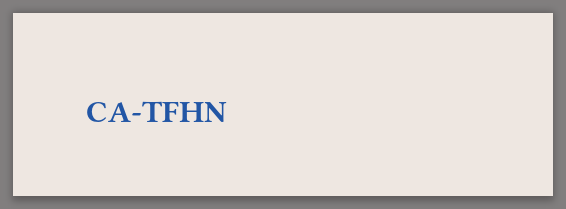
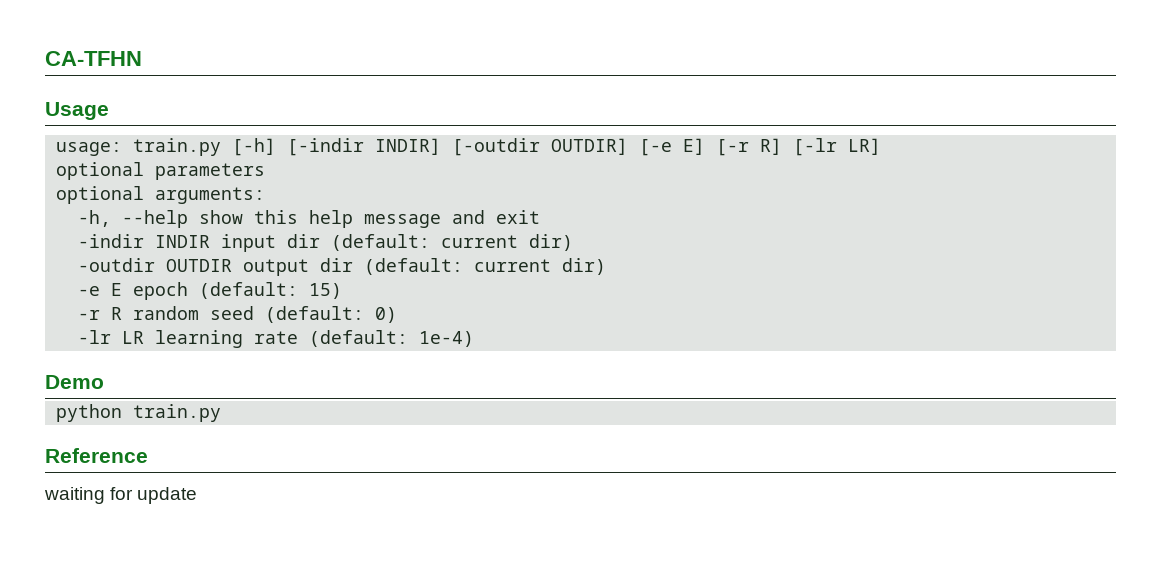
(227, 111) none -> [45,102,109,120] [56,138,882,156] [56,162,266,180] [56,186,266,204] [78,210,541,228] [78,234,574,252] [78,258,607,276] [78,282,343,300] [78,306,398,323] [78,330,475,348] [45,375,104,389] [56,404,222,422] [45,448,148,463] [44,487,198,504] // Usage // usage: train.py [-h] [-indir INDIR] [-outdir OUTDIR] [-e E] [-r R] [-lr LR] // optional parameters // optional arguments: // -h, --help show this help message and exit // -indir INDIR input dir (default: current dir) // -outdir OUTDIR output dir (default: current dir) // -e E epoch (default: 15) // -r R random seed (default: 0) // -lr LR learning rate (default: 1e-4) // Demo // python train.py // Reference // waiting for update

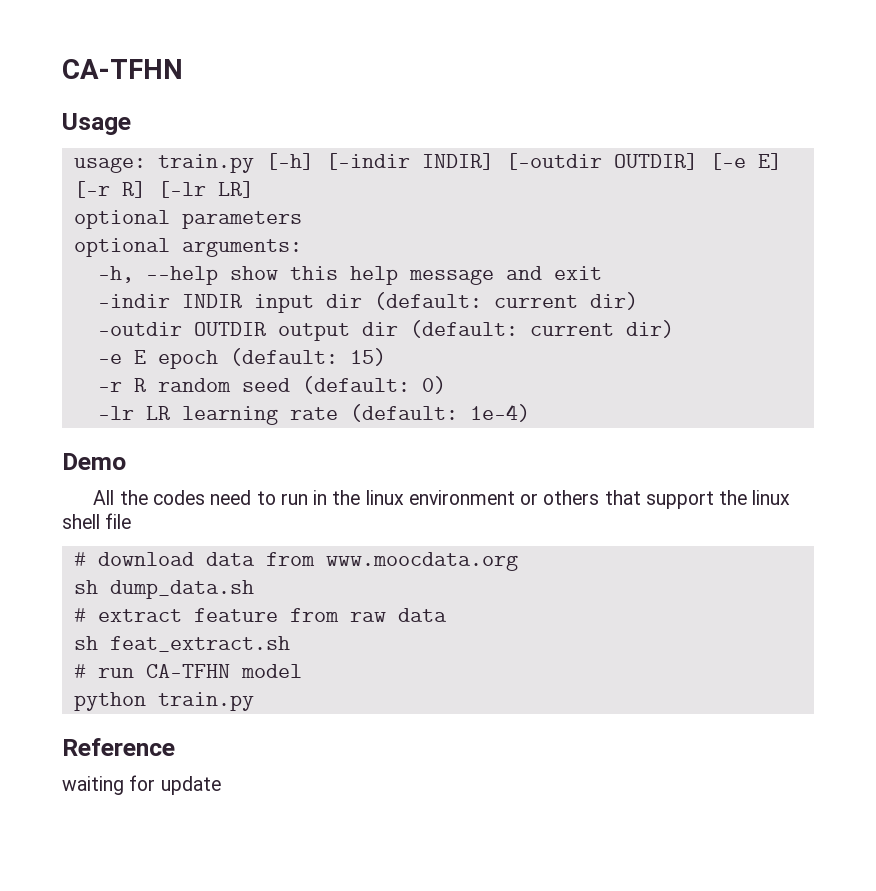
(104, 382) none -> [93,490,791,509] [62,513,132,529] [73,552,518,571] [73,580,254,599] [73,608,447,622] [73,636,290,652] [73,664,302,678] // All the codes need to run in the linux environment or others that support the linux shell file // # download data from www.moocdata.org // sh dump_data.sh // # extract feature from raw data // sh feat_extract.sh // # run CA-TFHN model

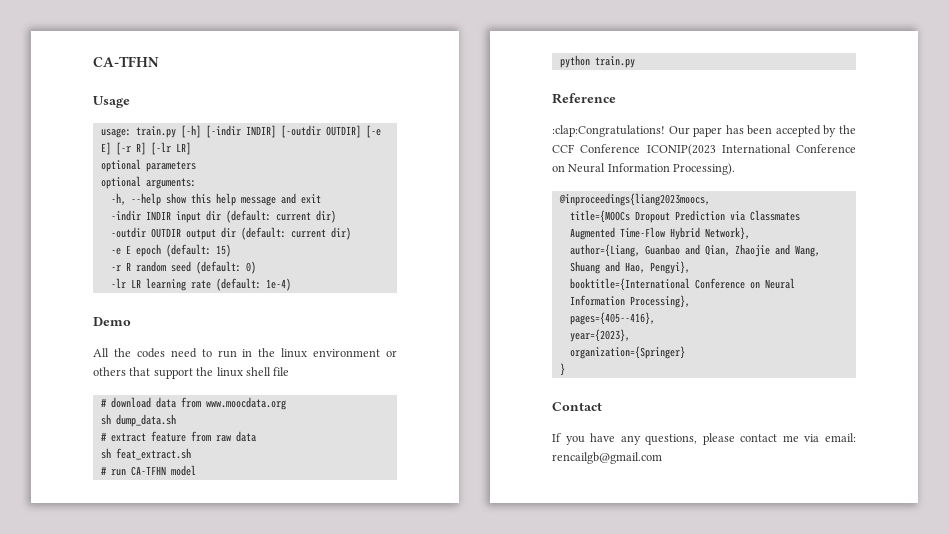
[62,775,221,795] waiting for update -> [552,125,856,137] [552,144,856,156] [552,163,736,175] [558,193,710,206] [569,210,800,223] [569,227,750,240] [569,244,820,257] [569,261,690,274] [569,278,795,291] [569,295,690,308] [569,312,655,325] [569,329,630,342] [569,346,685,359] [559,363,565,376] [552,402,602,411] [552,433,856,445] [552,452,662,464] :clap:Congratulations! Our paper has been accepted by the CCF Conference ICONIP(2023 International Conference on Neural Information Processing). // @inproceedings{liang2023moocs, // title={MOOCs Dropout Prediction via Classmates Augmented Time-Flow Hybrid Network}, // author={Liang, Guanbao and Qian, Zhaojie and Wang, Shuang and Hao, Pengyi}, // booktitle={International Conference on Neural Information Processing}, // pages={405--416}, // year={2023}, // organization={Springer} // } // Contact // If you have any questions, please contact me via email: rencailgb@gmail.com

